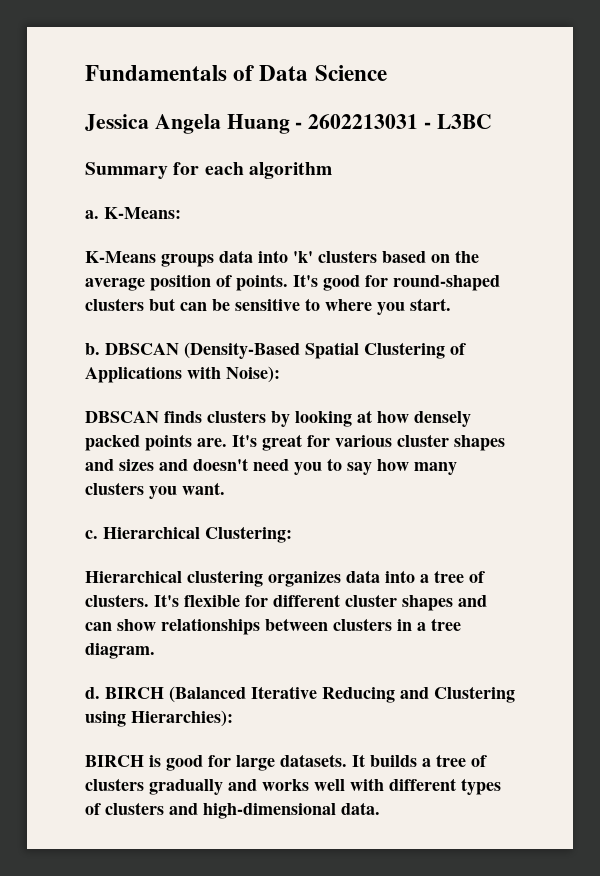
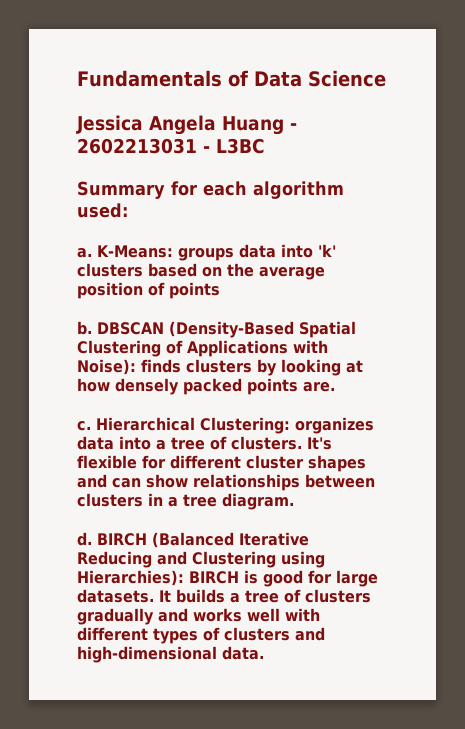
(332, 170) none -> [77,203,128,218] used:
[85,251,156,263] // K-Means -> (173, 251) none
[236,274,500,291] [85,298,451,315] points. It's good for round-shaped clusters but can be sensitive to where you start. -> [169,282,220,299] points
[85,411,159,423] // DBSCAN -> (136, 367) none
[232,434,505,451] [85,458,457,475] [85,482,225,499] It's great for various cluster shapes and sizes and doesn't need you to say how many clusters you want. -> (335, 387) none
[85,570,263,587] // Hierarchical clustering -> (290, 425) none
(233, 718) // -> (184, 578) none

